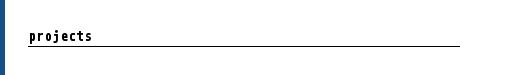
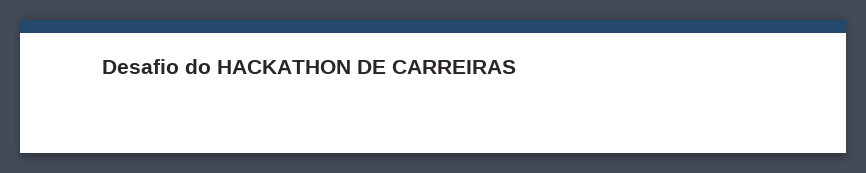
[28,30,92,44] projects -> [102,59,516,74] Desafio do HACKATHON DE CARREIRAS

